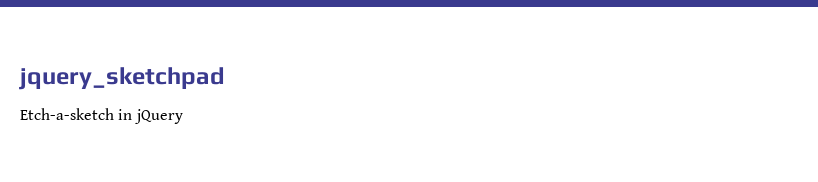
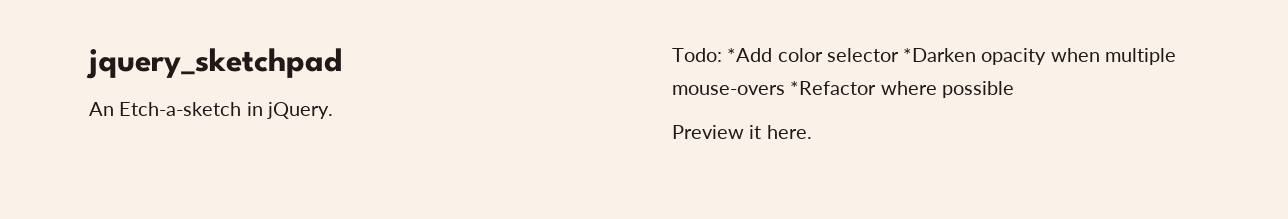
(225, 78) none -> [89,102,114,116] An
[134,109,183,124] jQuery -> [266,102,333,119] [672,48,1176,65] [672,81,1014,98] [672,125,812,139] jQuery. // Todo: *Add color selector *Darken opacity when multiple mouse-overs *Refactor where possible // Preview it here.

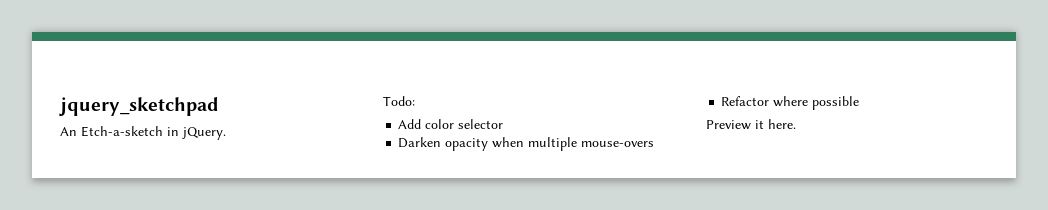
[727,48,773,62] *Add -> [398,119,422,129] // Add
[903,48,977,62] *Darken -> [398,137,442,148] // Darken
[790,81,877,95] *Refactor -> [721,96,770,106] // Refactor

